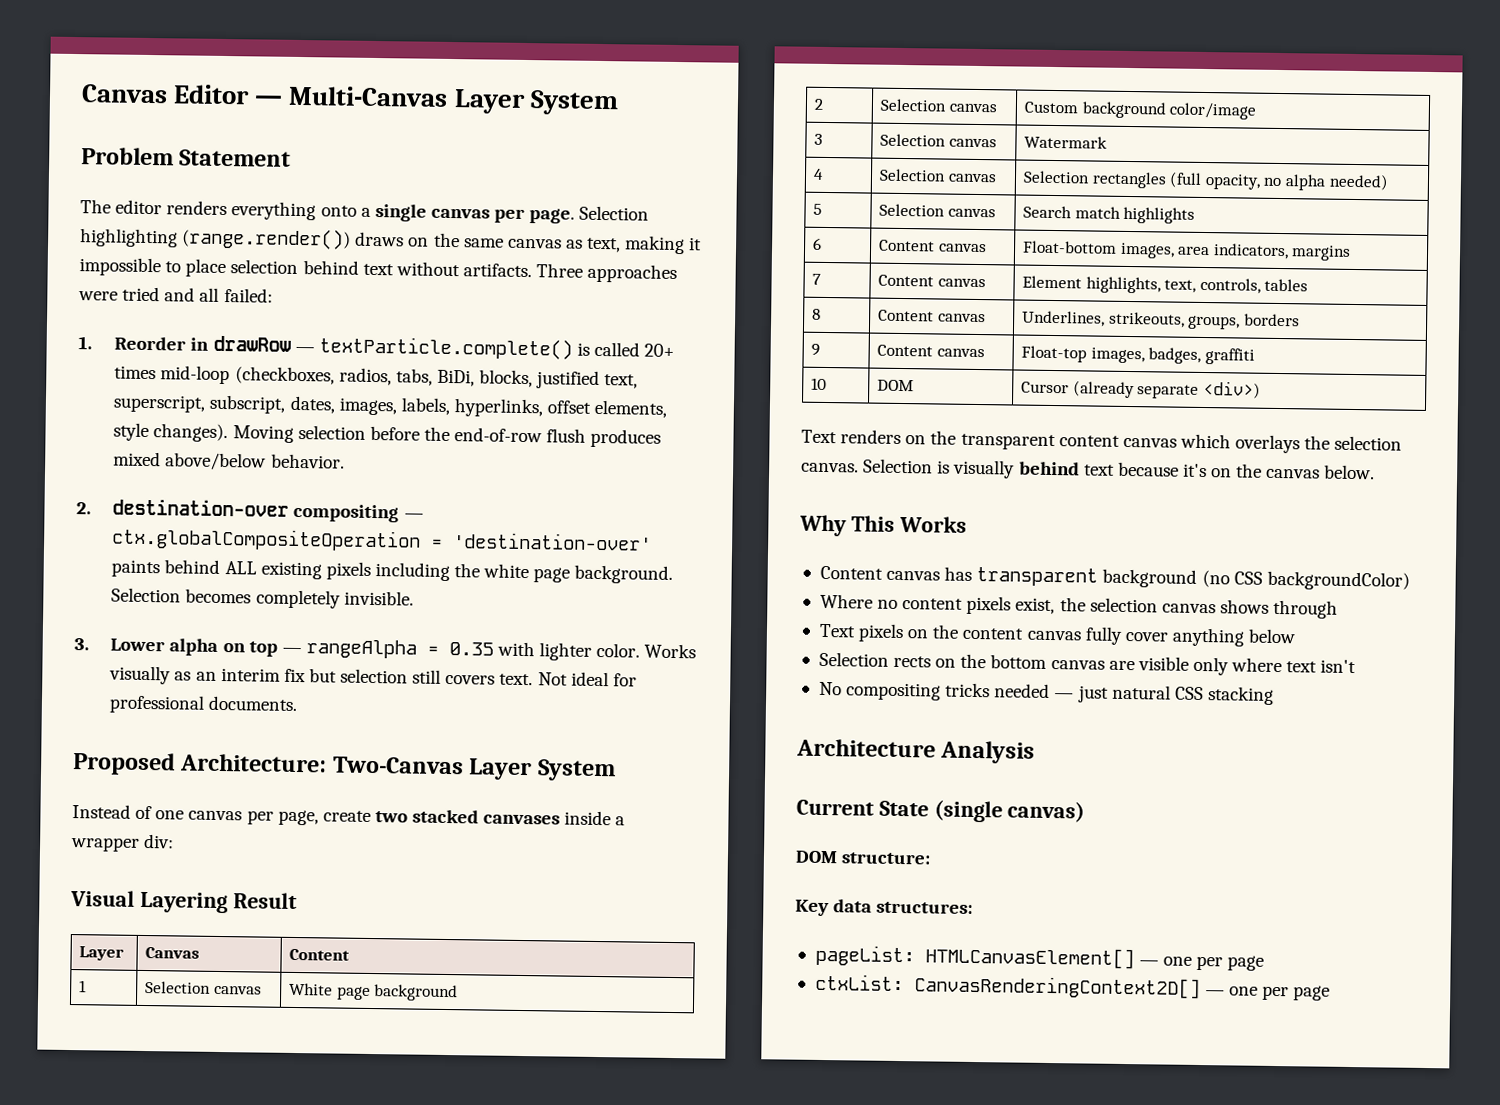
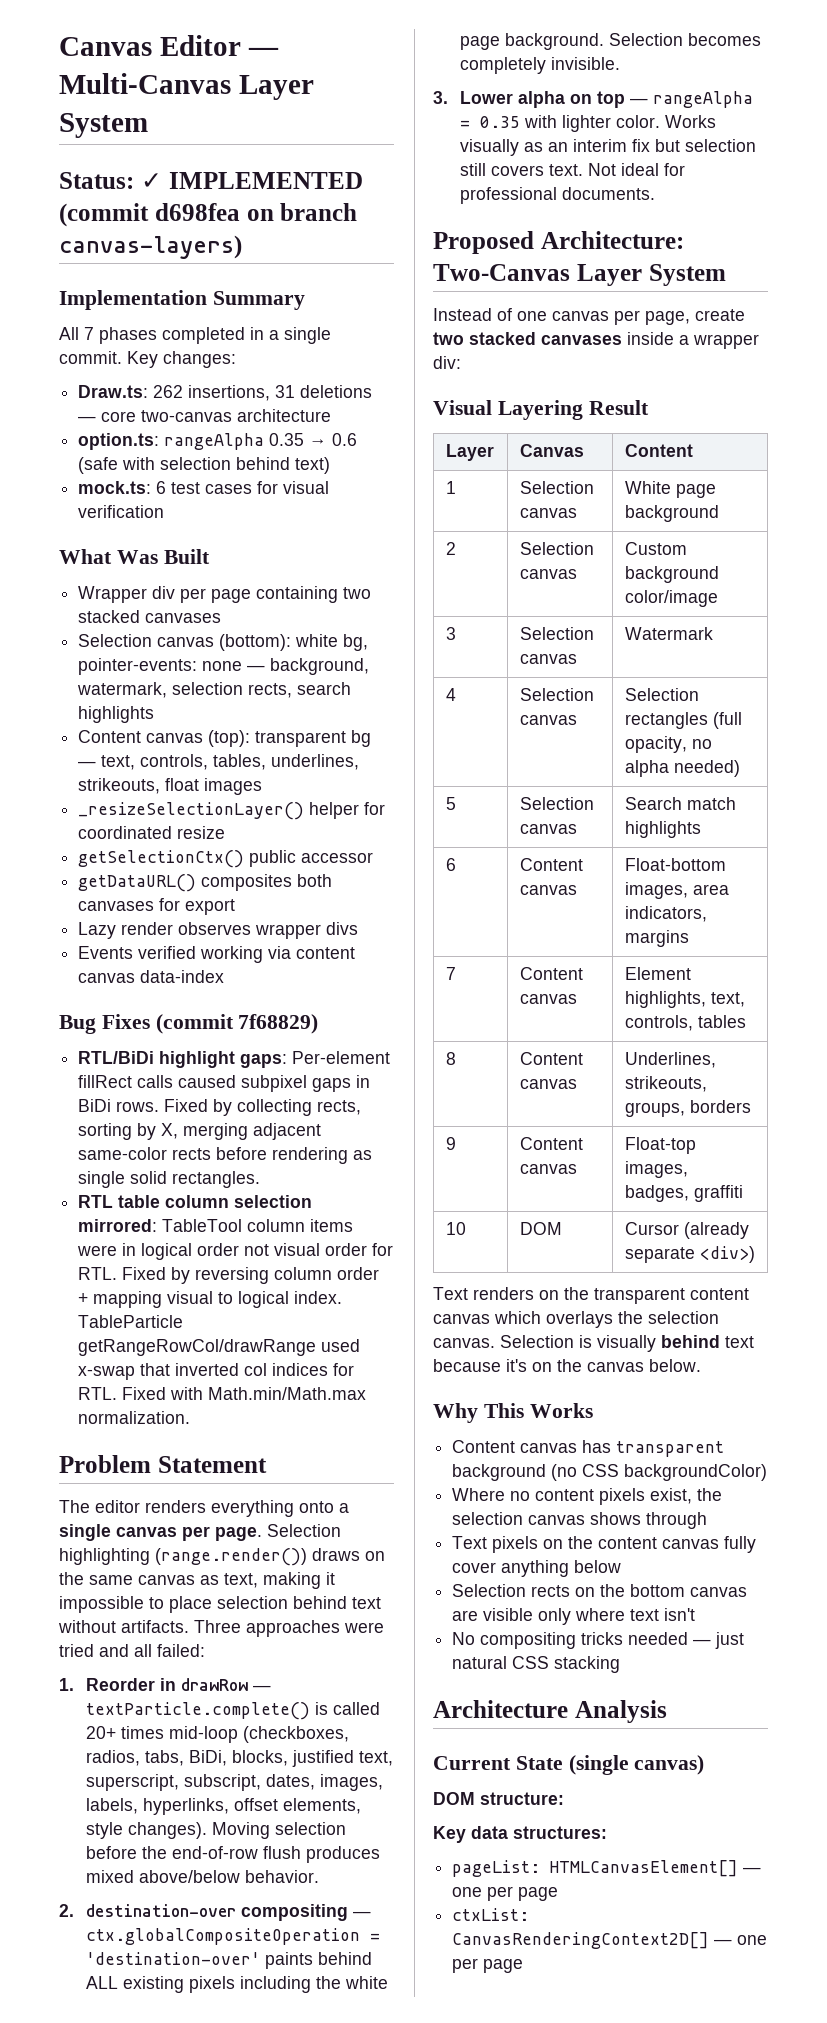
(619, 103) none -> [59,172,363,189] [59,203,358,227] [59,235,242,259] [59,290,305,310] [59,327,331,344] [59,351,236,368] [78,385,373,401] [78,409,332,422] [78,433,358,450] [78,457,331,474] [78,481,330,494] [78,505,165,518] [59,549,210,564] [78,586,372,603] [78,610,222,623] [78,634,369,651] [78,658,370,675] [77,682,352,698] [78,706,155,723] [78,730,372,747] [78,754,360,770] [78,778,263,795] [78,802,386,820] [78,826,226,839] [78,850,374,868] [78,874,333,892] [78,898,236,915] [78,922,359,939] [78,946,356,963] [78,970,225,983] [59,1014,319,1034] [78,1051,391,1068] [78,1075,371,1092] [78,1099,362,1116] [78,1123,322,1140] [78,1147,373,1164] [78,1171,261,1188] [78,1195,313,1208] [78,1219,354,1232] [77,1243,394,1260] [78,1267,380,1284] [78,1291,343,1308] [78,1315,184,1328] [78,1339,361,1356] [78,1363,355,1380] [78,1387,367,1400] [78,1411,191,1424] // Status: ✓ IMPLEMENTED (commit d698fea on branch canvas-layers) // Implementation Summary // All 7 phases completed in a single commit. Key changes: // Draw.ts: 262 insertions, 31 deletions — core two-canvas architecture // option.ts: rangeAlpha 0.35 → 0.6 (safe with selection behind text) // mock.ts: 6 test cases for visual verification // What Was Built // Wrapper div per page containing two stacked canvases // Selection canvas (bottom): white bg, pointer-events: none — background, watermark, selection rects, search highlights // Content canvas (top): transparent bg — text, controls, tables, underlines, strikeouts, float images // _resizeSelectionLayer() helper for coordinated resize // getSelectionCtx() public accessor // getDataURL() composites both canvases for export // Lazy render observes wrapper divs // Events verified working via content canvas data-index // Bug Fixes (commit 7f68829) // RTL/BiDi highlight gaps: Per-element fillRect calls caused subpixel gaps in BiDi rows. Fixed by collecting rects, sorting by X, merging adjacent same-color rects before rendering as single solid rectangles. // RTL table column selection mirrored: TableTool column items were in logical order not visual order for RTL. Fixed by reversing column order + mapping visual to logical index. TableParticle getRangeRowCol/drawRange used x-swap that inverted col indices for RTL. Fixed with Math.min/Math.max normalization.

